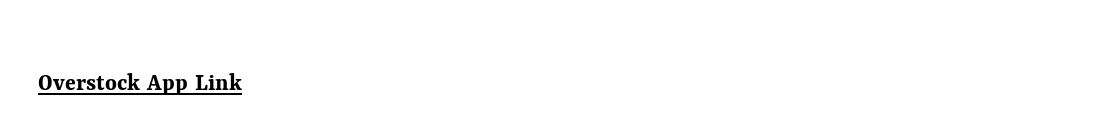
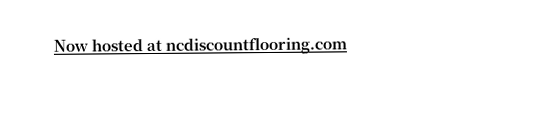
[38,73,242,95] Overstock App Link -> [53,36,348,55] Now hosted at ncdiscountflooring.com

